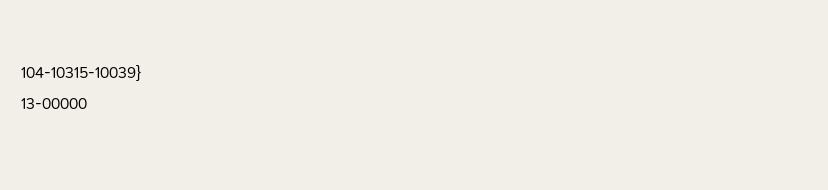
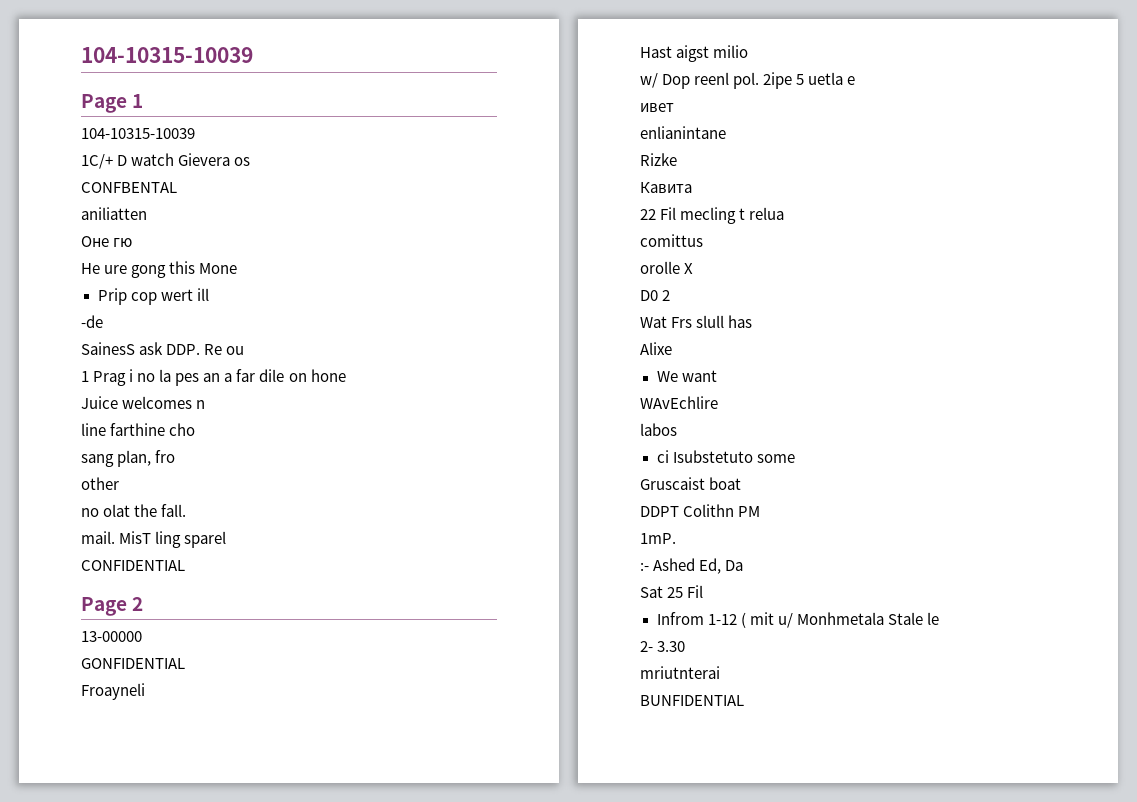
[21,65,141,81] [21,98,87,109] 104-10315-10039} // 13-00000 -> [81,47,253,63] [81,94,144,113] [81,128,195,139] [81,153,251,169] [81,182,177,193] [81,207,147,220] [81,236,133,247] [81,261,238,278] [97,288,209,305] [81,315,103,328] [81,342,245,355] [81,369,346,386] [81,396,206,409] [81,423,196,436] [81,450,176,467] [81,477,119,490] [81,504,187,517] [81,531,227,548] [81,560,185,571] [81,597,144,616] [81,631,142,642] [81,658,185,669] [81,683,145,700] [640,45,749,62] [640,72,856,89] [640,103,674,112] [640,126,726,139] [640,153,677,166] [640,182,692,193] [640,207,785,224] [640,234,703,247] [640,261,694,274] [640,290,671,301] [640,315,753,328] [640,342,672,355] [656,370,717,382] [640,396,718,409] [640,423,677,436] [656,450,795,463] [640,477,742,490] [640,504,761,517] [640,533,676,544] [640,558,744,574] [640,585,704,598] [656,612,939,628] [640,641,686,652] [640,666,720,679] [640,695,744,706] 104-10315-10039 // Page 1 // 104-10315-10039 // 1C/+ D watch Gievera os // CONFBENTAL // aniliatten // Оне гю // He ure gong this Mone // Prip cop wert ill // -de // SainesS ask DDP. Re ou // 1 Prag i no la pes an a far dile on hone // Juice welcomes n // line farthine cho // sang plan, fro // other // no olat the fall. // mail. MisT ling sparel // CONFIDENTIAL // Page 2 // 13-00000 // GONFIDENTIAL // Froayneli // Hast aigst milio // w/ Dop reenl pol. 2ipe 5 uetla e // ивет // enlianintane // Rizke // Кавита // 22 Fil mecling t relua // comittus // orolle X // D0 2 // Wat Frs slull has // Alixe // We want // WAvEchlire // labos // ci Isubstetuto some // Gruscaist boat // DDPT Colithn PM // 1mP. // :- Ashed Ed, Da // Sat 25 Fil // Infrom 1-12 ( mit u/ Monhmetala Stale le // 2- 3.30 // mriutnterai // BUNFIDENTIAL

